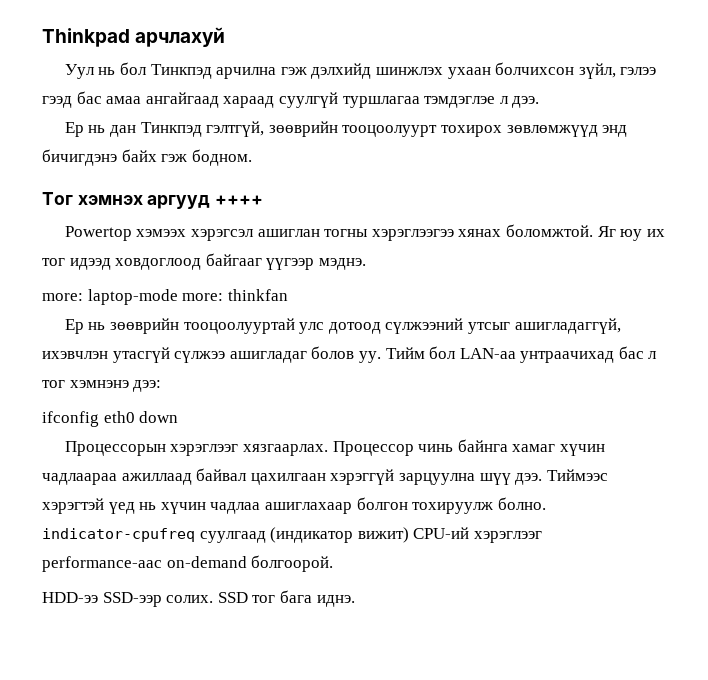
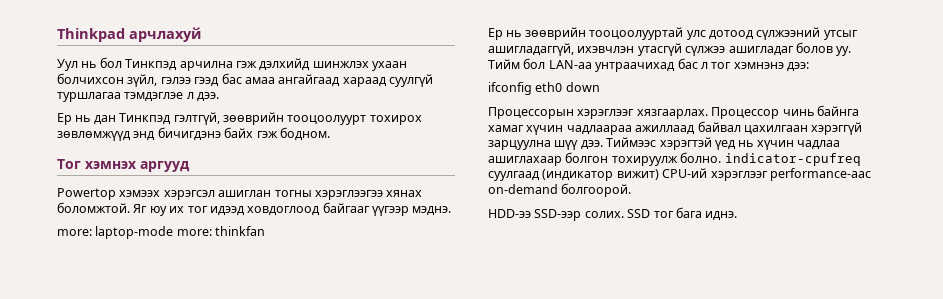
[215,195,264,205] ++++ -> (190, 166) none

